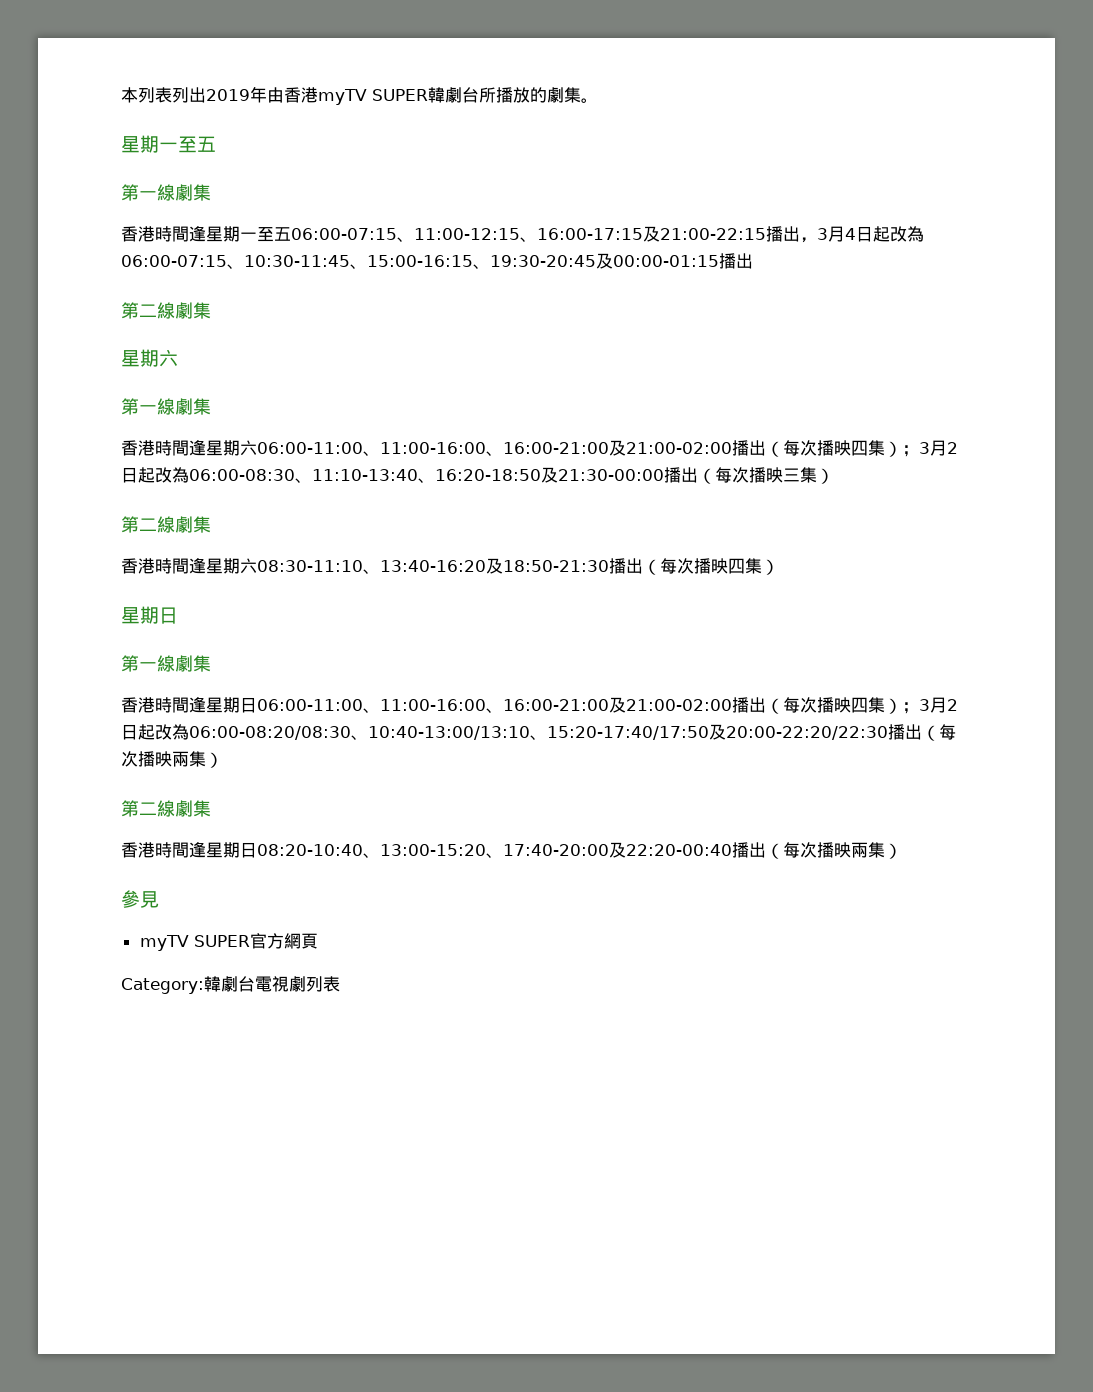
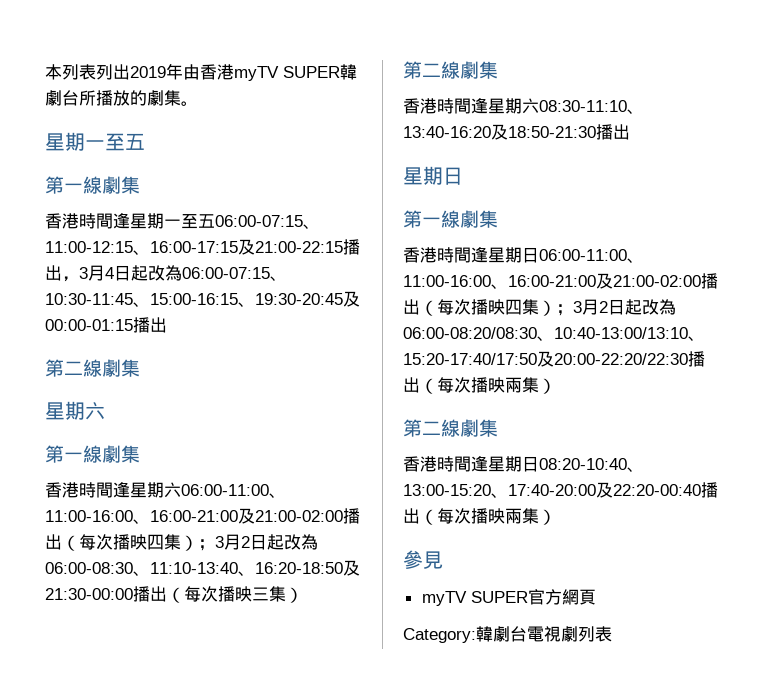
[643,558,779,575] （每次播映四集） -> (630, 132) none

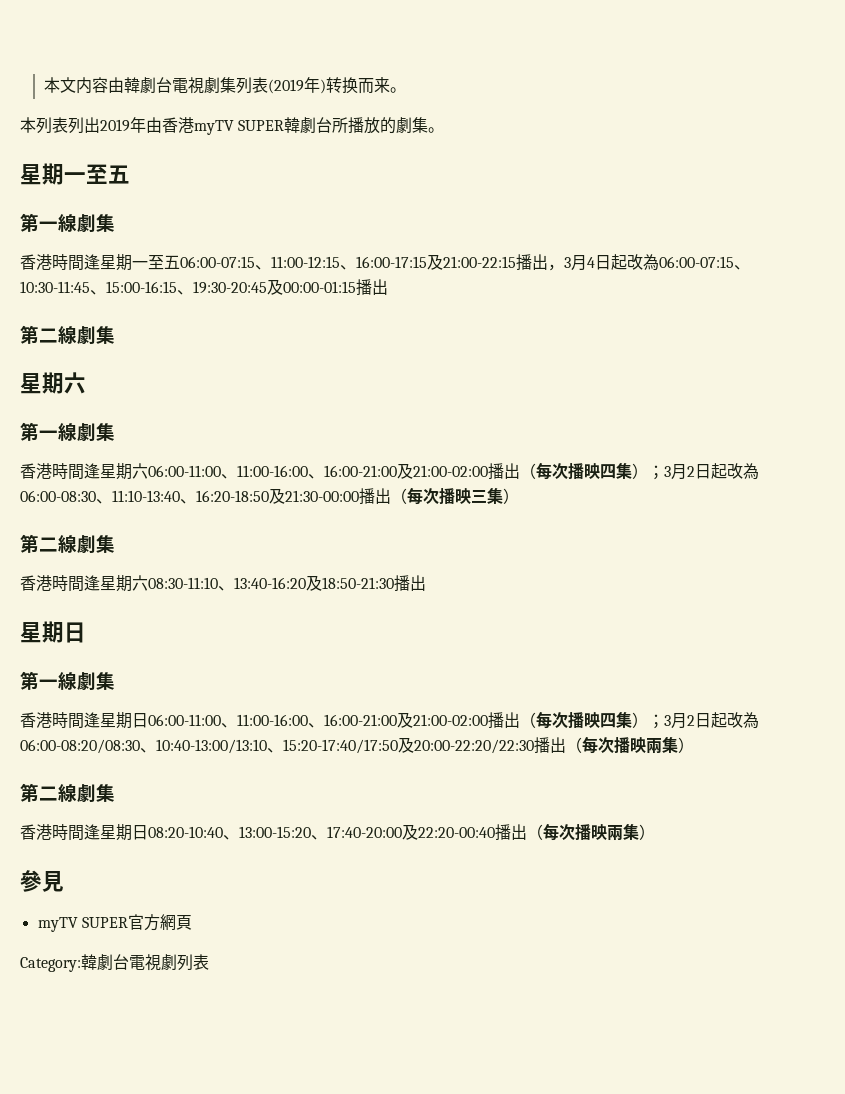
[45,64,62,80] 本 -> [43,77,406,94] [20,117,36,133] 本文内容由韓劇台電視劇集列表(2019年)转换而来。 // 本

